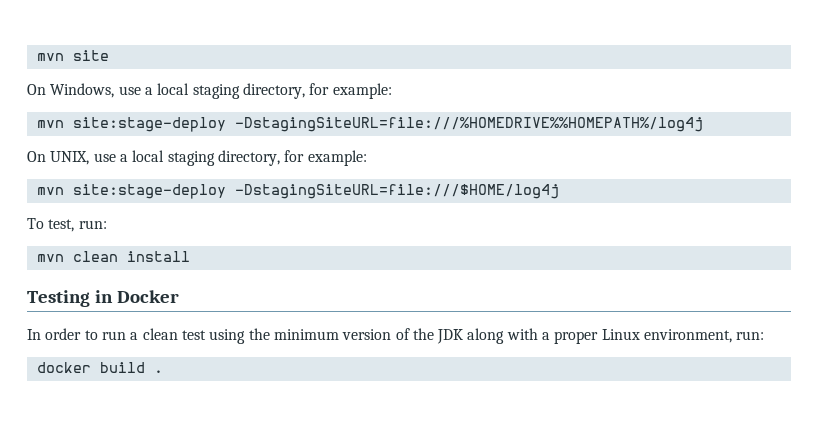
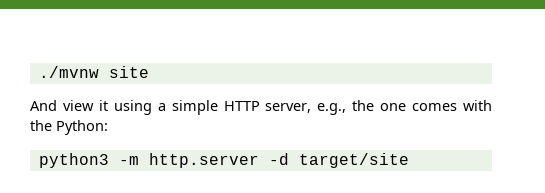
[36,53,64,61] mvn -> [38,66,99,78] ./mvnw
[27,83,392,99] [36,117,703,132] [27,150,367,166] [36,184,559,199] [27,218,107,232] [36,251,190,262] [27,290,179,307] [27,328,765,344] [36,362,163,373] On Windows, use a local staging directory, for example: // mvn site:stage-deploy -DstagingSiteURL=file:///%HOMEDRIVE%%HOMEPATH%/log4j // On UNIX, use a local staging directory, for example: // mvn site:stage-deploy -DstagingSiteURL=file:///$HOME/log4j // To test, run: // mvn clean install // Testing in Docker // In order to run a clean test using the minimum version of the JDK along with a proper Linux environment, run: // docker build . -> [30,100,493,115] [30,120,108,135] [38,153,409,168] And view it using a simple HTTP server, e.g., the one comes with the Python: // python3 -m http.server -d target/site

